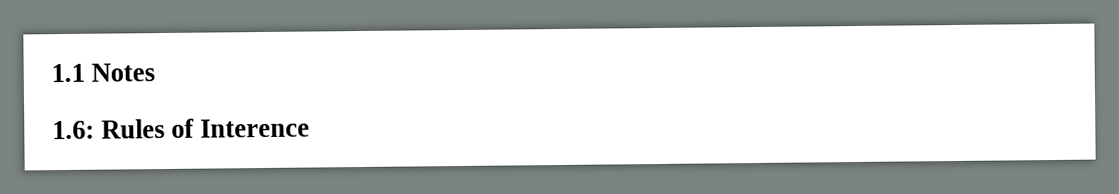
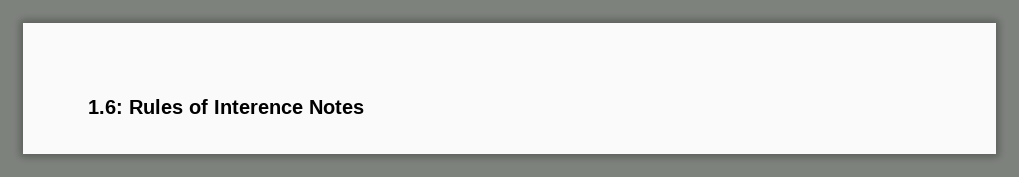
[51,63,156,83] 1.1 Notes // -> (88, 107) none
(311, 128) none -> [309,100,364,114] Notes

